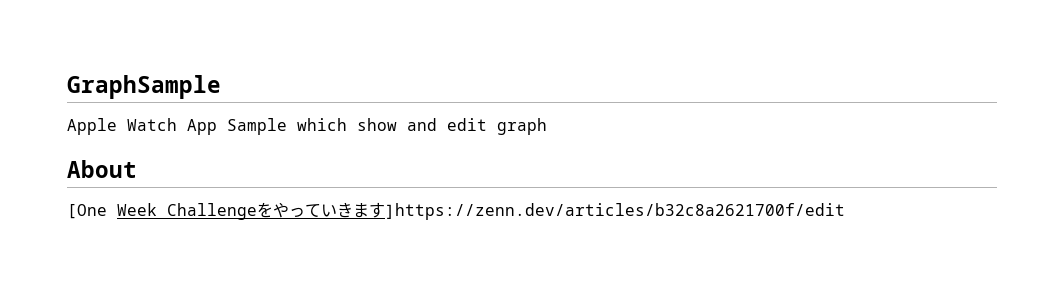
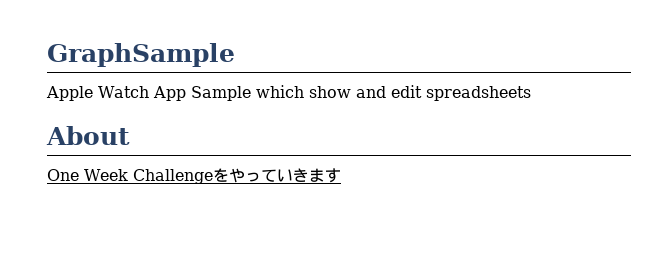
[497,118,547,135] graph -> [425,86,531,101] spreadsheets
[67,204,107,219] [One -> [47,169,79,181] One
[385,203,845,220] ]https://zenn.dev/articles/b32c8a2621700f/edit -> (341, 175) none

